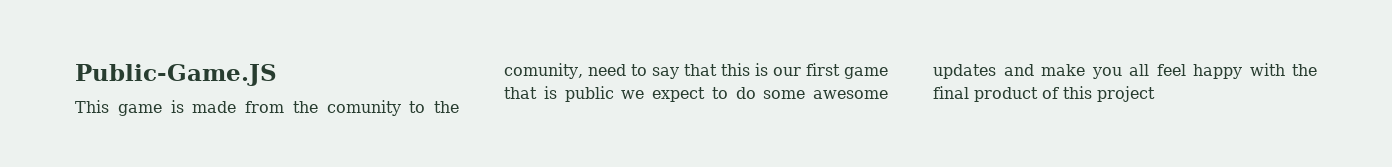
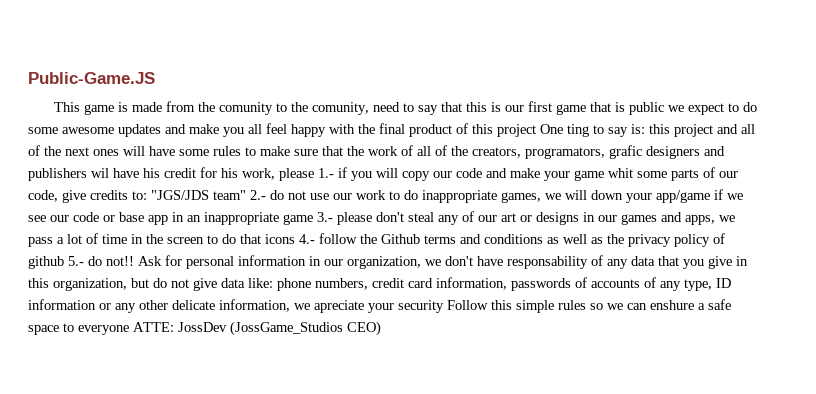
(1155, 94) none -> [540,124,755,137] [28,145,725,159] [28,167,738,181] [28,189,743,203] [28,211,735,225] [28,233,725,247] [28,255,748,269] [28,277,731,291] [28,299,731,313] [28,321,381,336] One ting to say is: this project and all of the next ones will have some rules to make sure that the work of all of the creators, programators, grafic designers and publishers wil have his credit for his work, please 1.- if you will copy our code and make your game whit some parts of our code, give credits to: "JGS/JDS team" 2.- do not use our work to do inappropriate games, we will down your app/game if we see our code or base app in an inappropriate game 3.- please don't steal any of our art or designs in our games and apps, we pass a lot of time in the screen to do that icons 4.- follow the Github terms and conditions as well as the privacy policy of github 5.- do not!! Ask for personal information in our organization, we don't have responsability of any data that you give in this organization, but do not give data like: phone numbers, credit card information, passwords of accounts of any type, ID information or any other delicate information, we apreciate your security Follow this simple rules so we can enshure a safe space to everyone ATTE: JossDev (JossGame_Studios CEO)

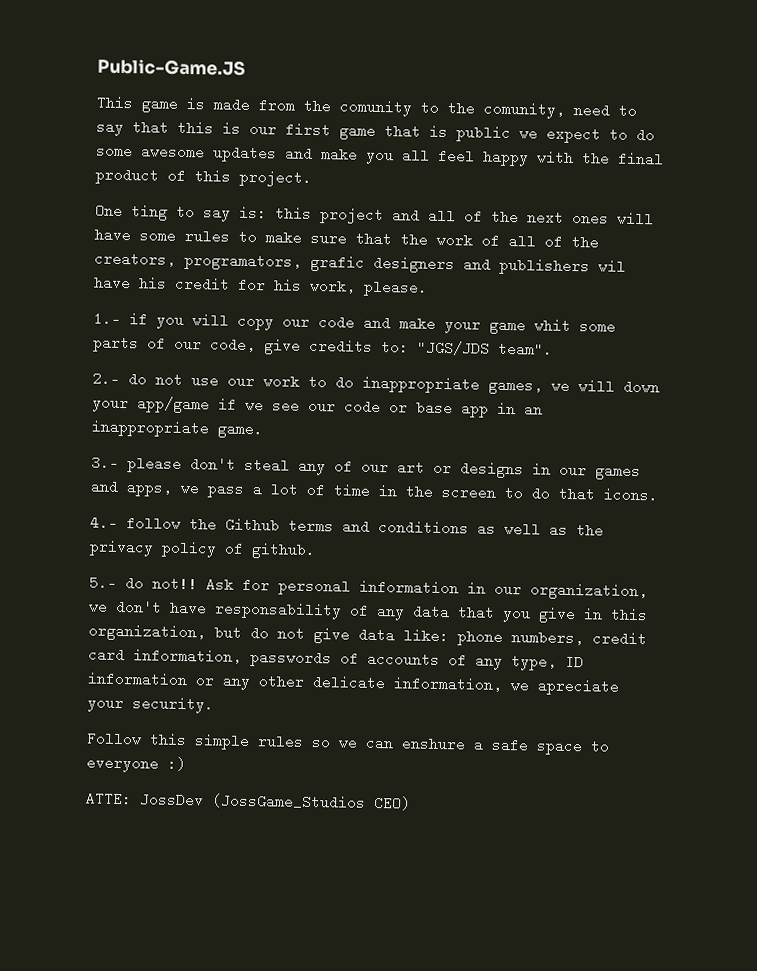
[497,124,536,137] project -> [239,169,312,187] project. //
[279,168,314,181] please -> [363,279,428,297] please. //
[213,190,246,200] team" -> [498,341,553,357] team". //
[283,214,313,225] game -> [217,421,263,439] game. //
[265,234,295,244] icons -> [603,487,658,503] icons. //
[28,256,64,269] github -> [251,542,316,560] github. //
[398,300,444,313] security -> [132,696,214,714] security. //
(129, 330) none -> [167,756,186,772] :) //

